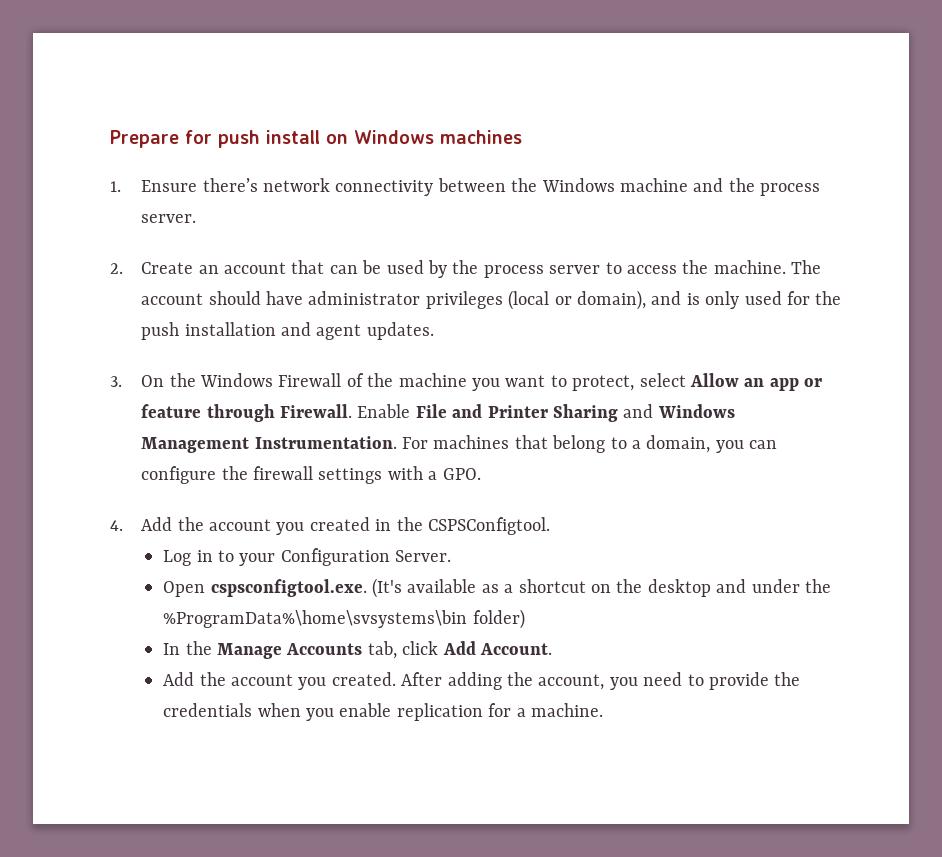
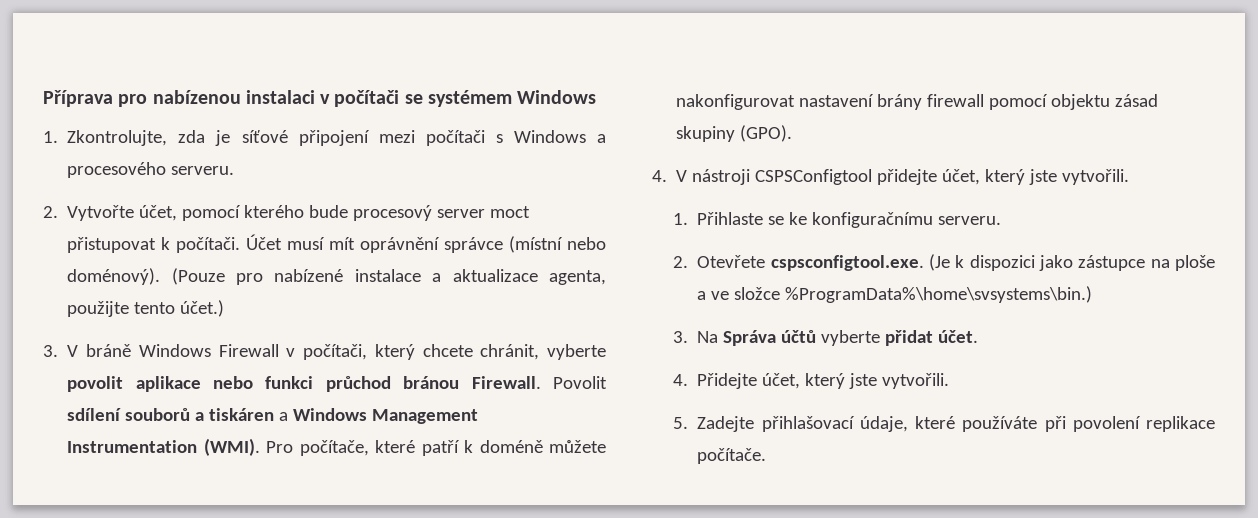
[110,130,522,148] [110,178,821,196] [141,214,197,223] [110,260,822,278] [141,290,842,310] [141,322,434,340] [110,373,823,391] [141,404,735,422] [141,435,778,453] [141,466,481,484] [110,517,550,535] [163,548,452,566] [163,578,831,598] [163,609,525,629] [163,641,552,659] [163,672,801,690] [163,703,603,721] Prepare for push install on Windows machines // 1. Ensure there’s network connectivity between the Windows machine and the process server. // 2. Create an account that can be used by the process server to access the machine. The account should have administrator privileges (local or domain), and is only used for the push installation and agent updates. // 3. On the Windows Firewall of the machine you want to protect, select Allow an app or feature through Firewall. Enable File and Printer Sharing and Windows Management Instrumentation. For machines that belong to a domain, you can configure the firewall settings with a GPO. // 4. Add the account you created in the CSPSConfigtool. // Log in to your Configuration Server. // Open cspsconfigtool.exe. (It's available as a shortcut on the desktop and under the %ProgramData%\home\svsystems\bin folder) // In the Manage Accounts tab, click Add Account. // Add the account you created. After adding the account, you need to provide the credentials when you enable replication for a machine. -> [43,90,597,107] [43,130,606,146] [67,162,235,178] [43,205,531,221] [67,234,606,253] [67,268,606,285] [67,300,225,317] [43,344,606,360] [67,376,607,392] [67,408,479,424] [67,438,606,456] [676,94,1159,110] [676,125,793,142] [652,169,1130,185] [673,212,1002,228] [673,254,1215,271] [697,286,1093,303] [673,330,979,346] [673,373,950,389] [673,416,1215,432] [697,448,767,464] Příprava pro nabízenou instalaci v počítači se systémem Windows // 1. Zkontrolujte, zda je síťové připojení mezi počítači s Windows a procesového serveru. // 2. Vytvořte účet, pomocí kterého bude procesový server moct přistupovat k počítači. Účet musí mít oprávnění správce (místní nebo doménový). (Pouze pro nabízené instalace a aktualizace agenta, použijte tento účet.) // 3. V bráně Windows Firewall v počítači, který chcete chránit, vyberte povolit aplikace nebo funkci průchod bránou Firewall. Povolit sdílení souborů a tiskáren a Windows Management Instrumentation (WMI). Pro počítače, které patří k doméně můžete nakonfigurovat nastavení brány firewall pomocí objektu zásad skupiny (GPO). // 4. V nástroji CSPSConfigtool přidejte účet, který jste vytvořili. // 1. Přihlaste se ke konfiguračnímu serveru. // 2. Otevřete cspsconfigtool.exe. (Je k dispozici jako zástupce na ploše a ve složce %ProgramData%\home\svsystems\bin.) // 3. Na Správa účtů vyberte přidat účet. // 4. Přidejte účet, který jste vytvořili. // 5. Zadejte přihlašovací údaje, které používáte při povolení replikace počítače.

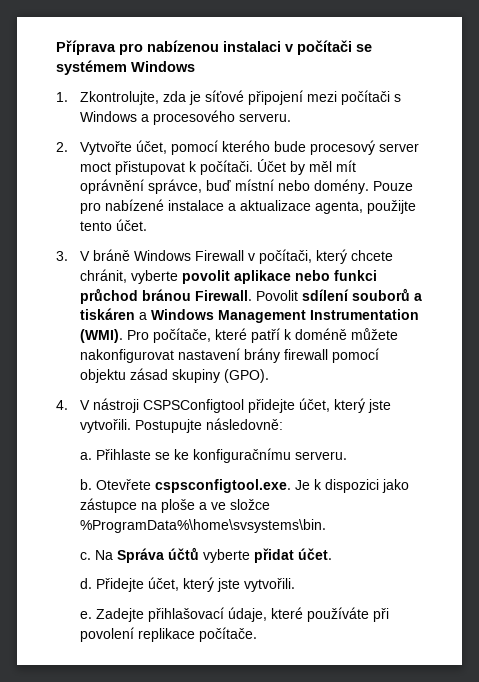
[287,236,606,253] [67,268,225,285] musí mít oprávnění správce (místní nebo doménový). (Pouze -> [290,160,357,175] [80,179,414,194] by měl mít oprávnění správce, buď místní nebo domény. Pouze
[180,300,225,317] účet.) -> [116,219,148,231] účet.
[673,213,689,225] // 1. -> [135,418,284,433] [80,452,93,460] Postupujte následovně: // a.
[673,256,689,268] 2. -> [80,479,93,490] b.
[928,254,950,271] (Je -> [295,480,311,490] Je
[785,286,1093,303] [673,331,689,343] %ProgramData%\home\svsystems\bin.) // 3. -> [80,519,327,533] [80,552,92,560] %ProgramData%\home\svsystems\bin. // c.
[673,374,689,386] 4. -> [80,578,93,589] d.
[673,417,689,429] 5. -> [80,611,93,619] e.

